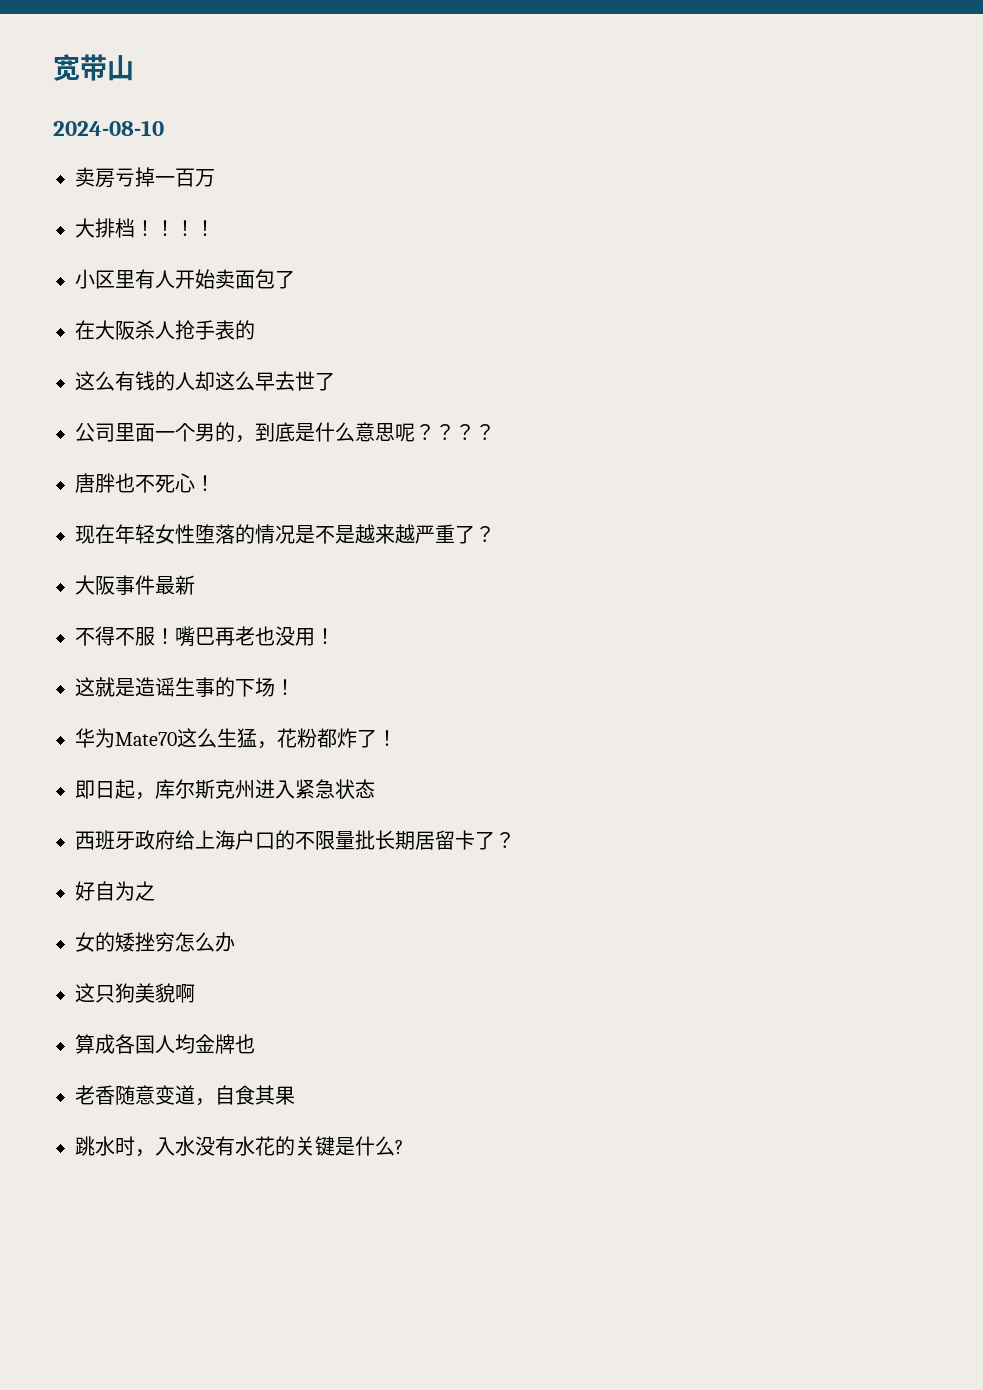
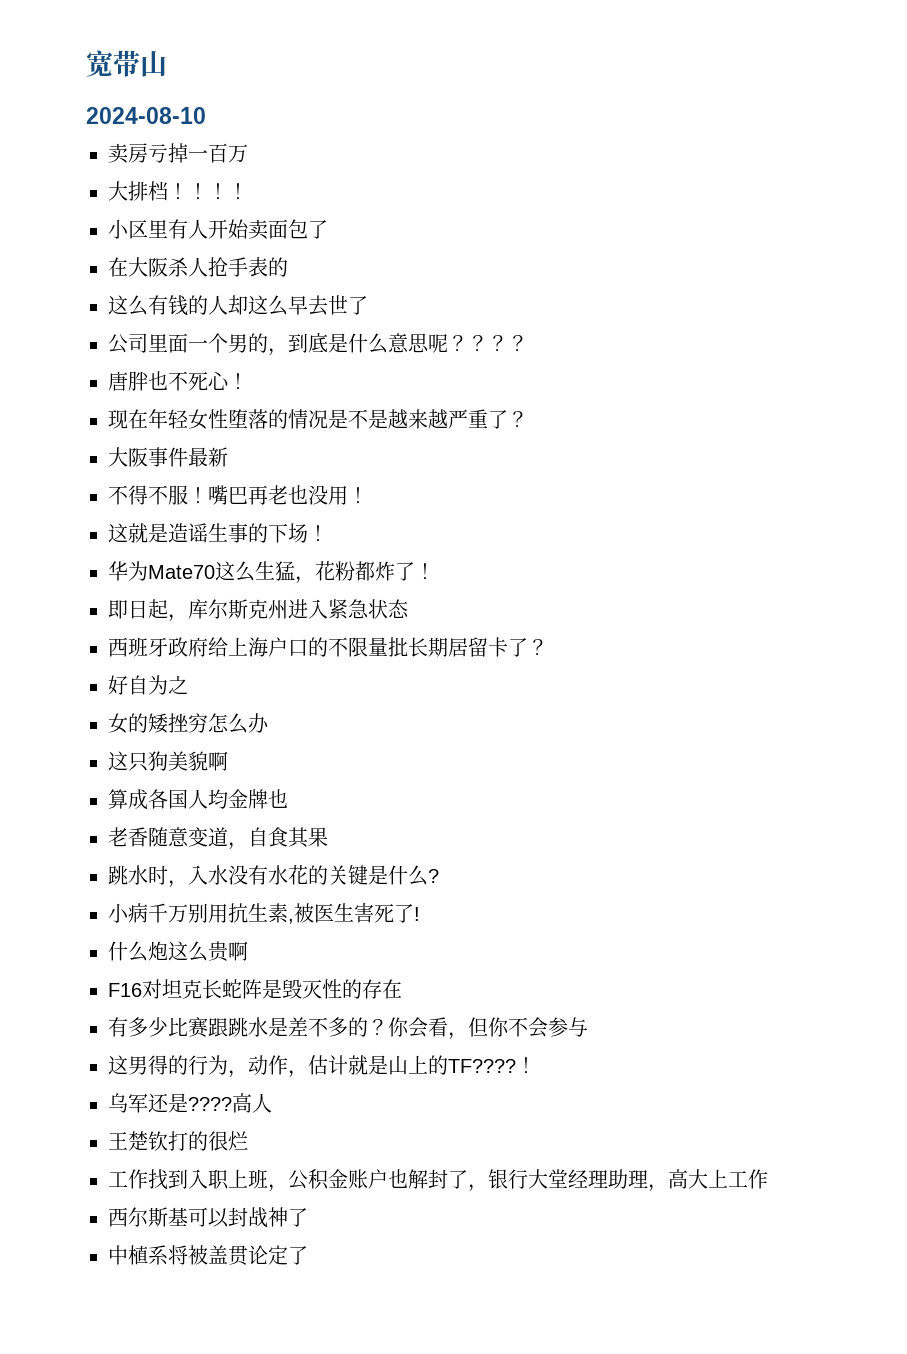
(403, 1147) none -> [108,903,420,924] [108,941,248,962] [108,979,402,999] [108,1017,588,1040] [108,1055,536,1078] [108,1093,272,1113] [108,1131,248,1151] [108,1169,768,1192] [108,1207,308,1228] [108,1245,308,1266] // 小病千万别用抗生素,被医生害死了! // 什么炮这么贵啊 // F16对坦克长蛇阵是毁灭性的存在 // 有多少比赛跟跳水是差不多的？你会看，但你不会参与 // 这男得的行为，动作，估计就是山上的TF????！ // 乌军还是????高人 // 王楚钦打的很烂 // 工作找到入职上班，公积金账户也解封了，银行大堂经理助理，高大上工作 // 西尔斯基可以封战神了 // 中植系将被盖贯论定了

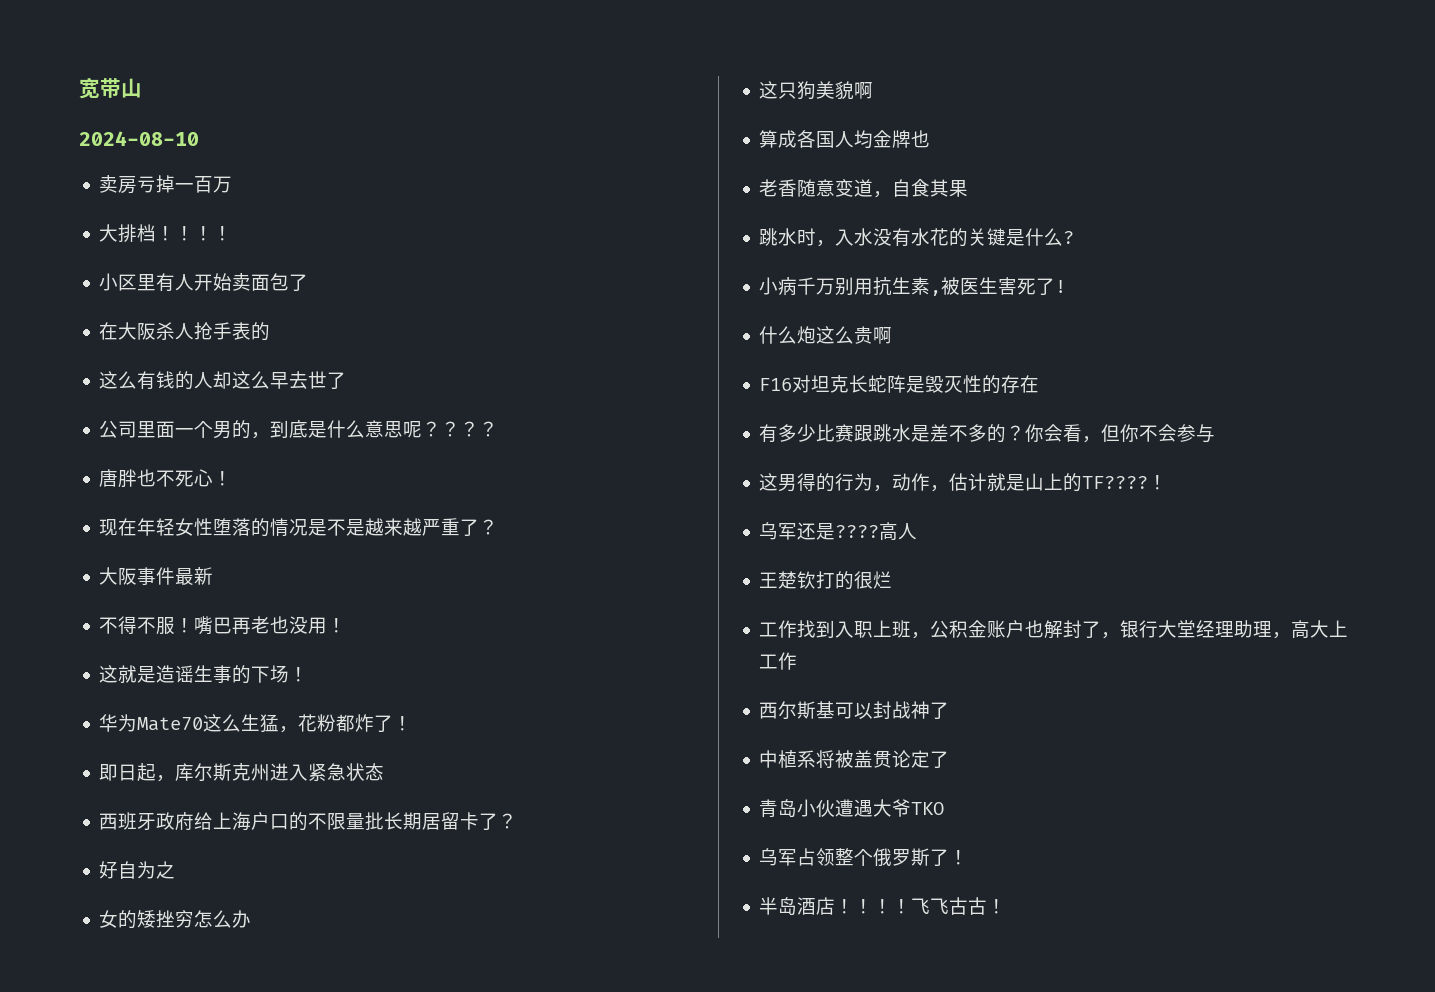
(308, 1255) none -> [759,799,945,818] [759,848,969,867] [759,897,1007,916] // 青岛小伙遭遇大爷TKO // 乌军占领整个俄罗斯了！ // 半岛酒店！！！！飞飞古古！

